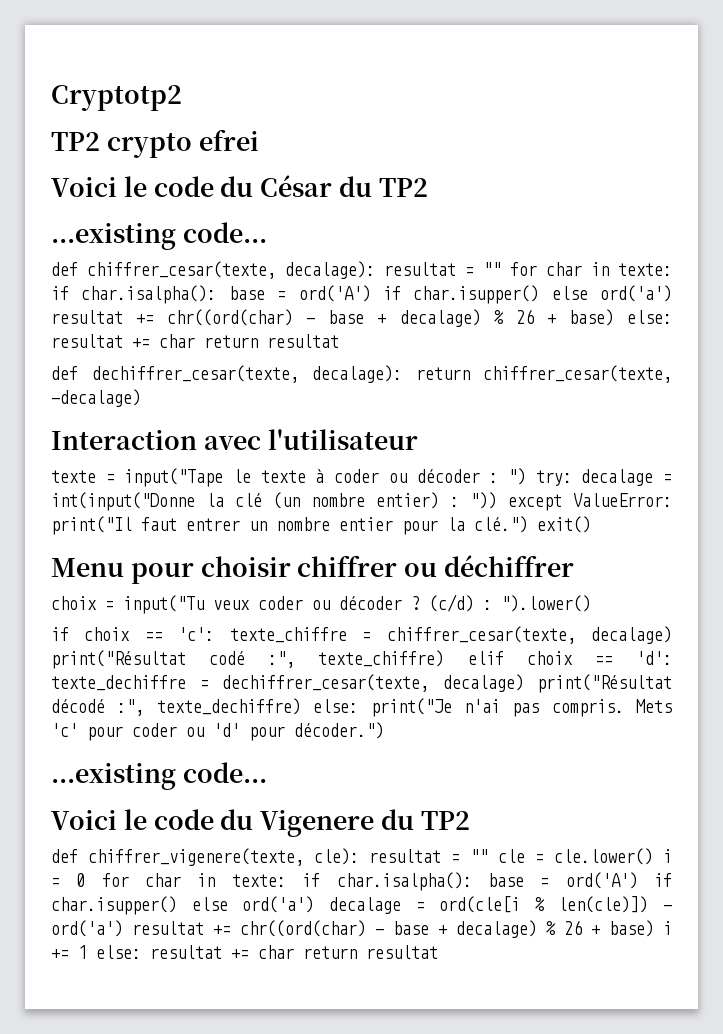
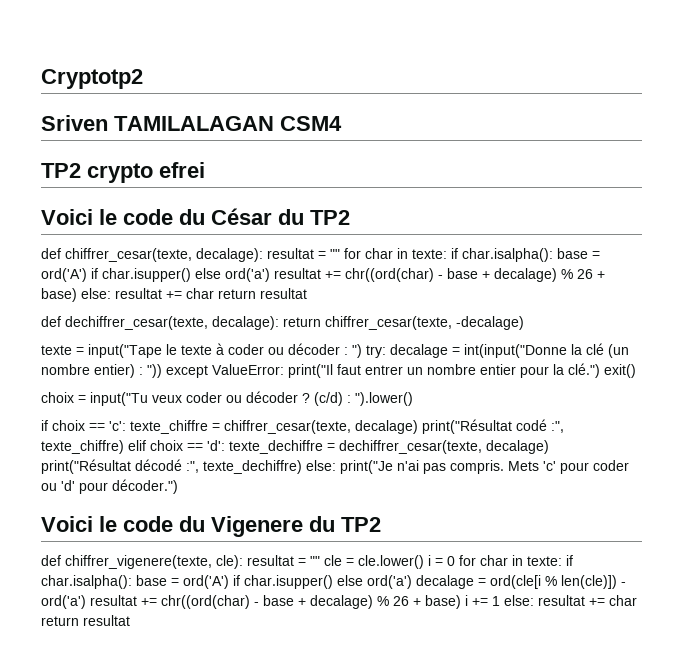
(182, 98) none -> [41,115,342,131] // Sriven TAMILALAGAN CSM4
[51,222,267,250] // ...existing code... -> (350, 217) none
[51,429,418,450] // Interaction avec l'utilisateur -> (524, 323) none
[51,555,574,584] // Menu pour choisir chiffrer ou déchiffrer -> (636, 371) none
[51,762,267,790] // ...existing code... -> (178, 486) none

